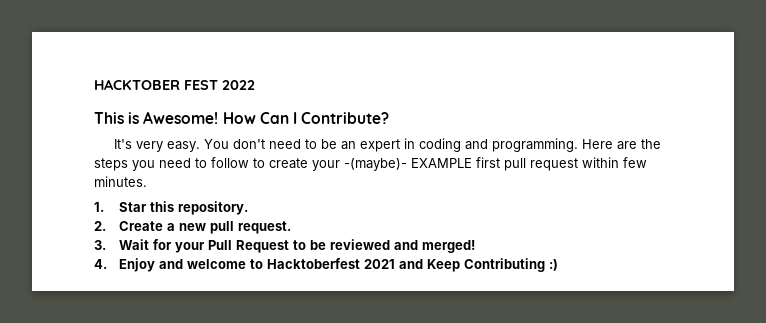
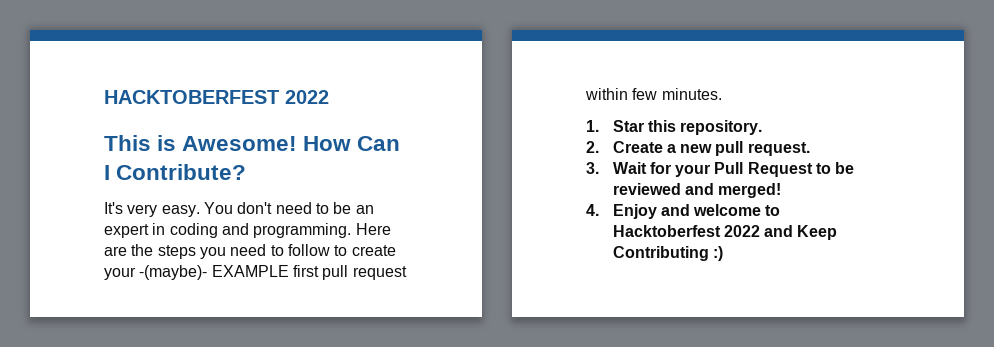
[94,79,218,90] HACKTOBER FEST -> [104,90,279,104] HACKTOBERFEST
[363,259,395,269] 2021 -> [723,225,760,237] 2022

